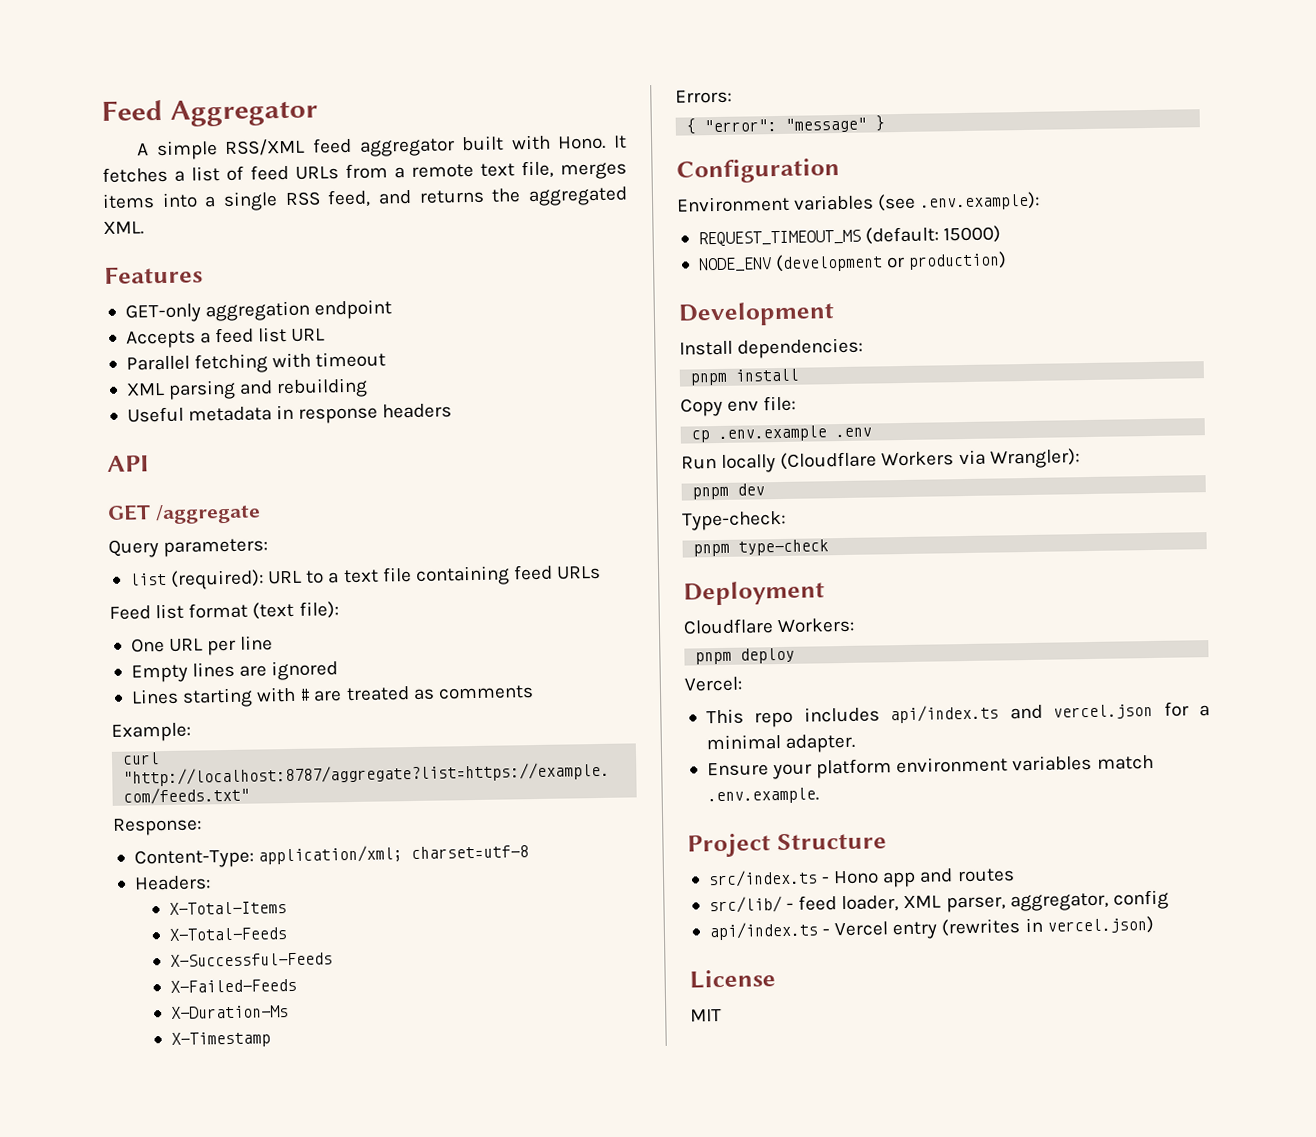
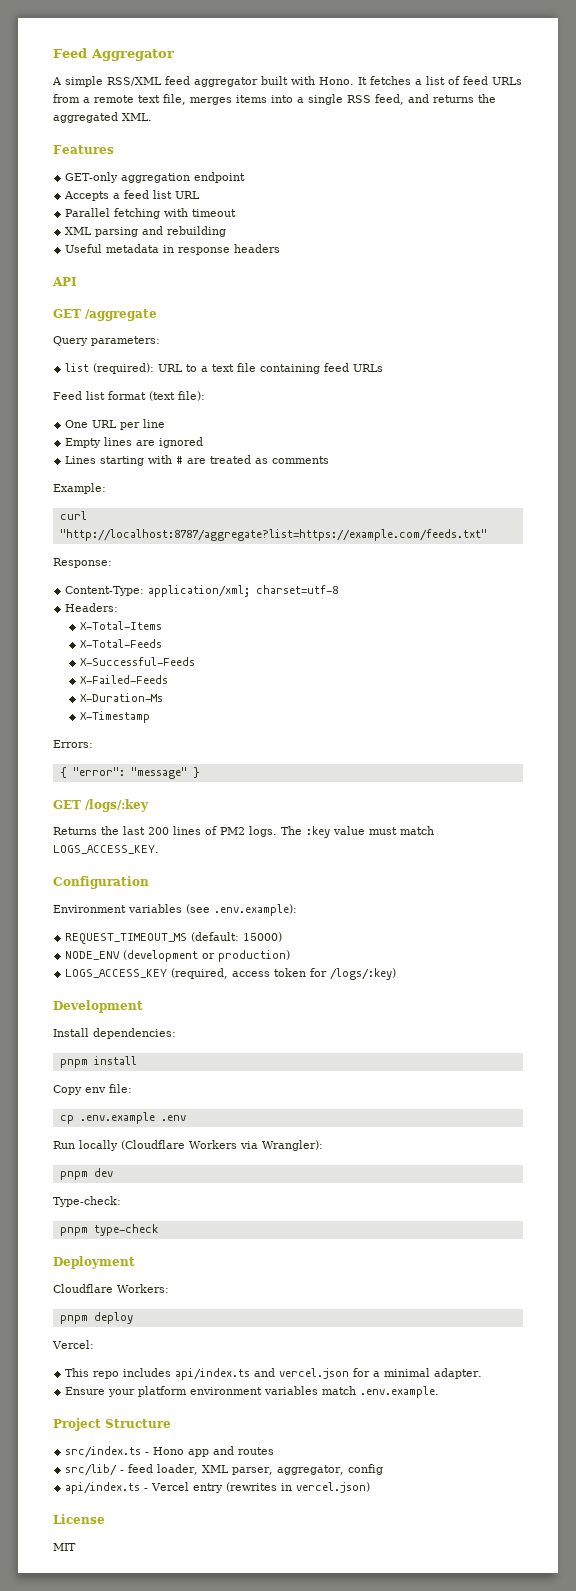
(886, 123) none -> [53,799,149,812] [53,826,434,838] [53,845,159,854] // GET /logs/:key // Returns the last 200 lines of PM2 logs. The :key value must match LOGS_ACCESS_KEY.
(1008, 260) none -> [65,968,397,980] // LOGS_ACCESS_KEY (required, access token for /logs/:key)

